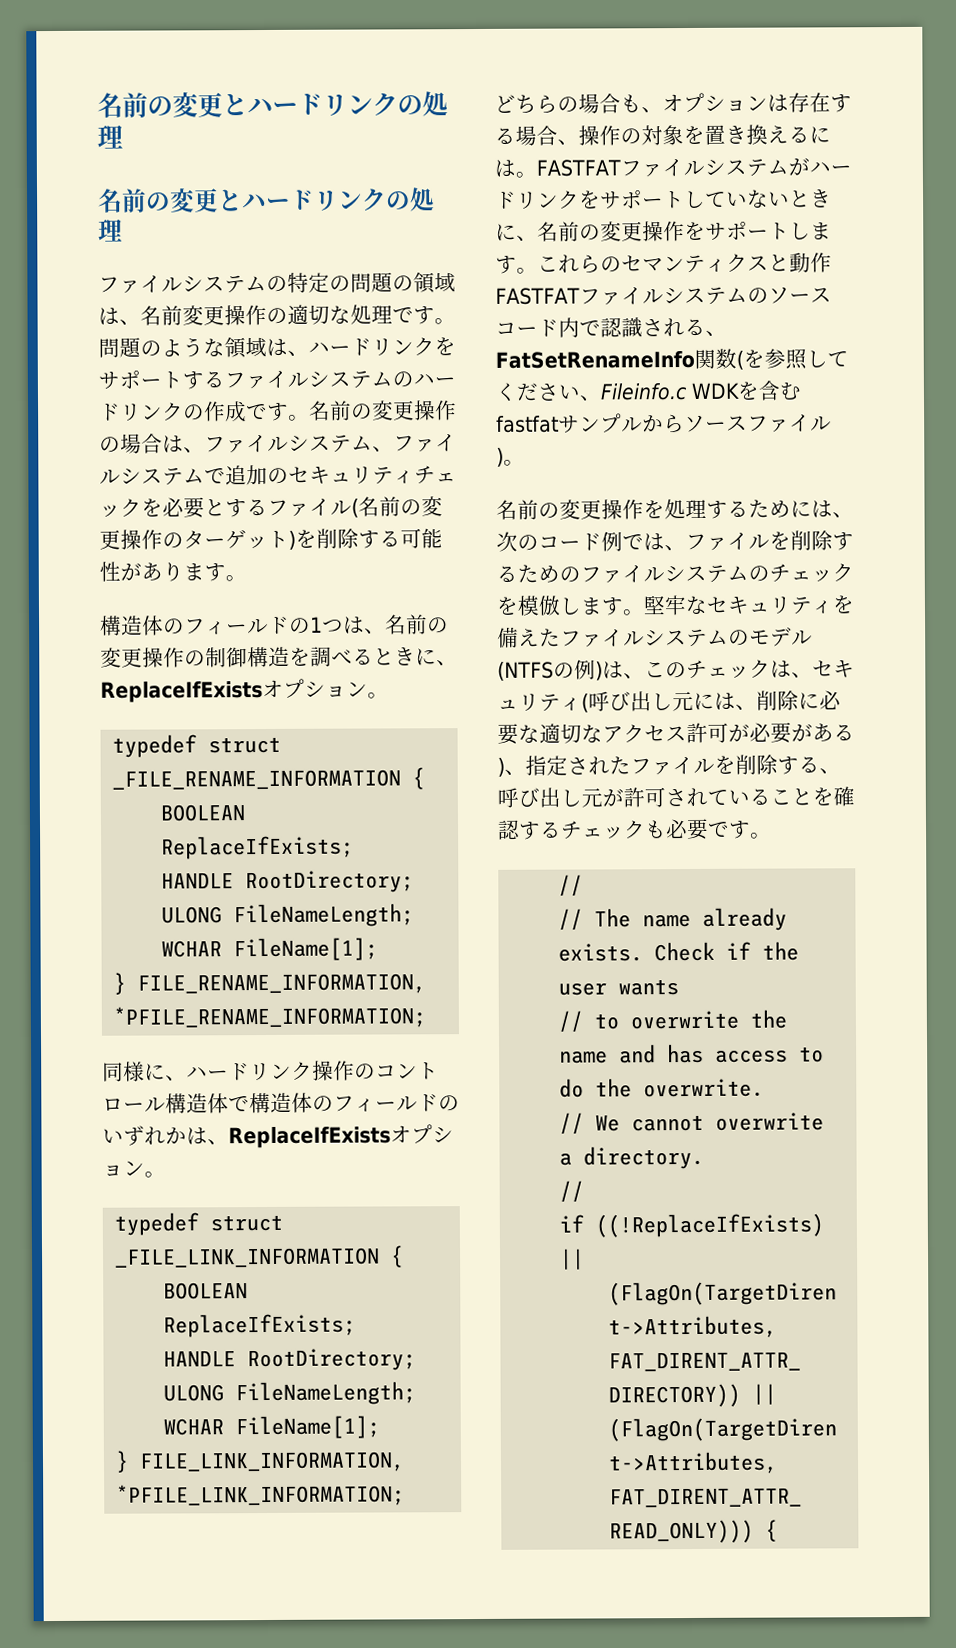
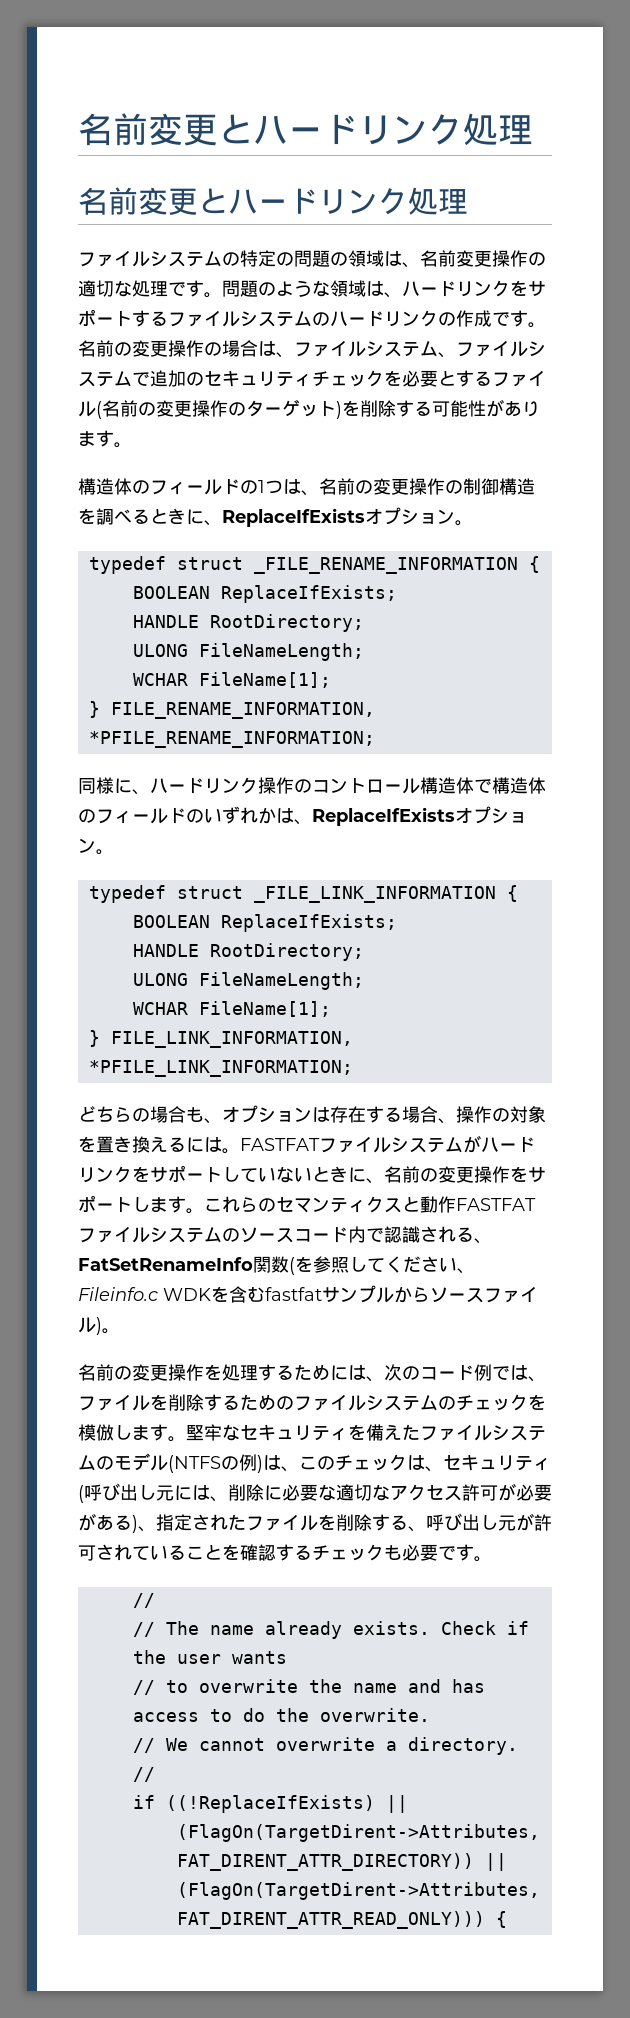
[97,92,423,118] 名前の変更とハードリンクの -> [78,113,463,146] 名前変更とハードリンク
[146,188,411,213] の変更とハードリンクの -> [138,187,408,215] 変更とハードリンク

